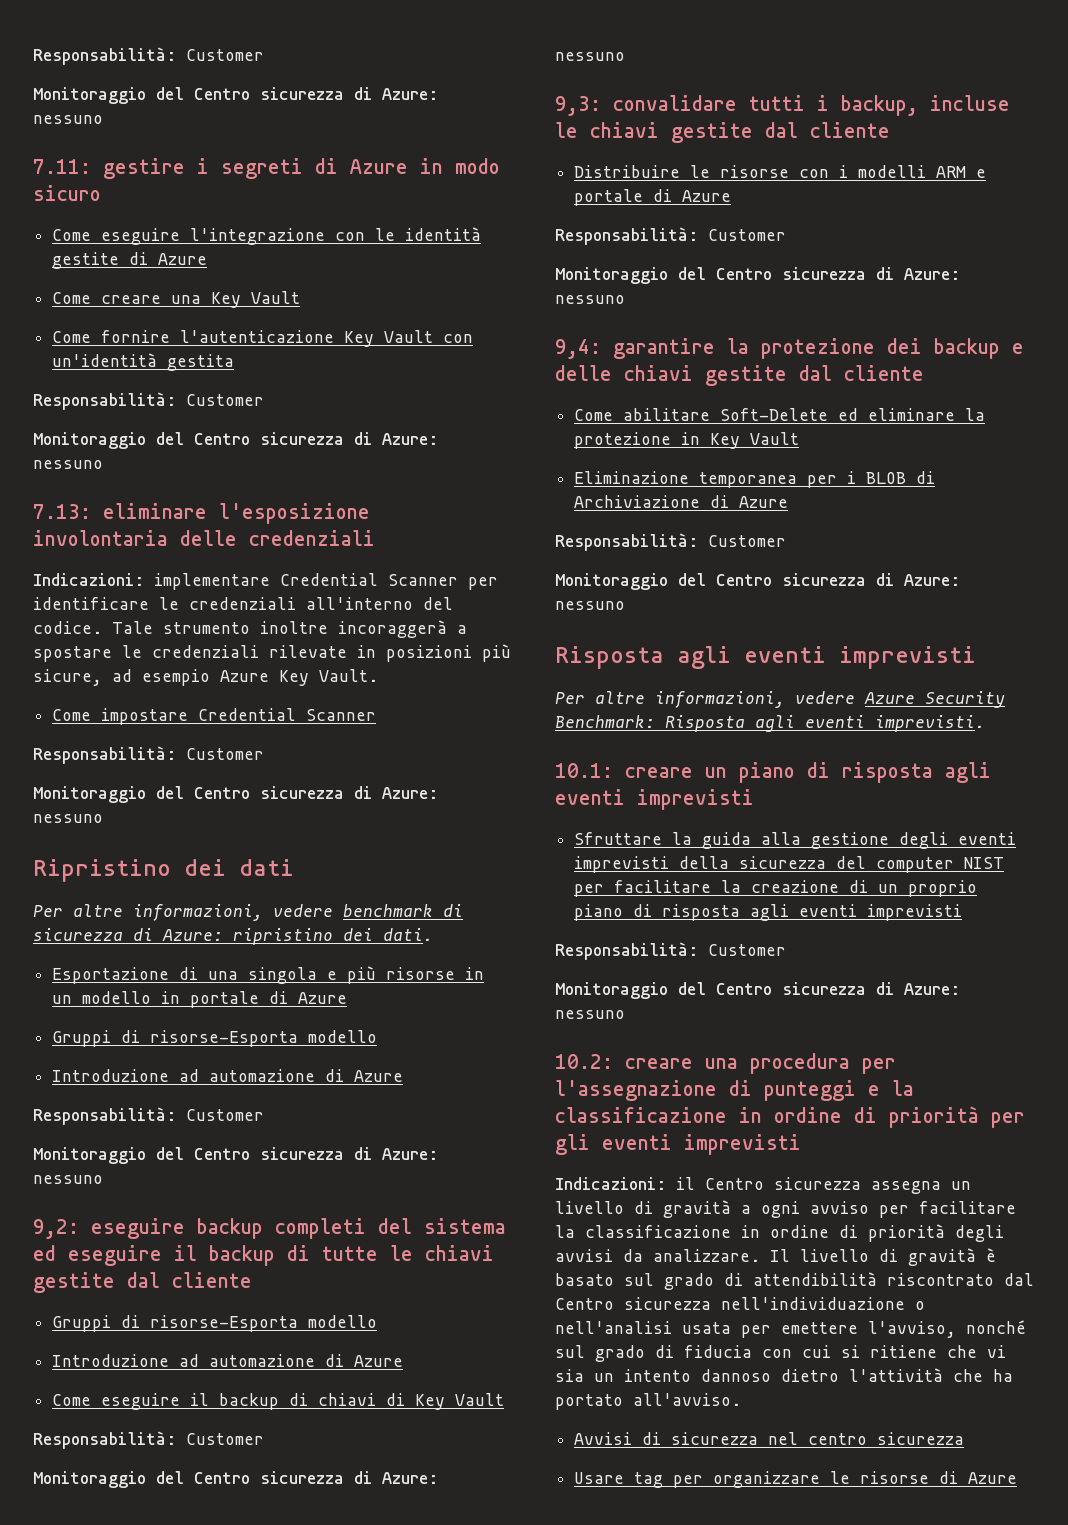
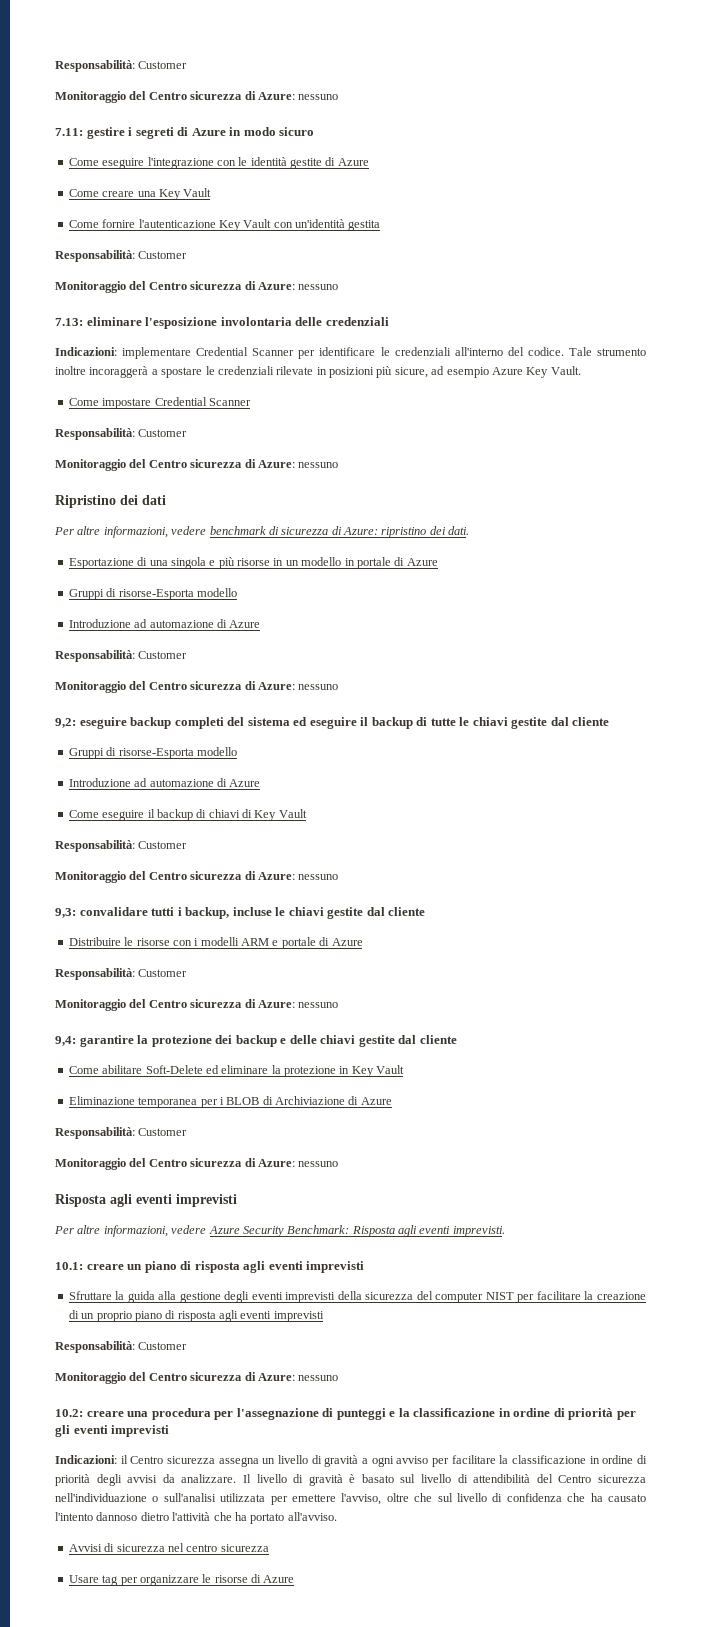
[664,1273,714,1290] grado -> [421,1474,452,1483] livello
[887,1273,1034,1286] riscontrato dal -> [536,1474,553,1483] del
[555,1321,731,1334] nell'analisi usata -> [163,1493,266,1502] sull'analisi utilizzata
[966,1320,1026,1334] [555,1345,1006,1362] [555,1369,691,1382] nonché sul grado di fiducia con cui si ritiene che vi sia un intento -> [386,1493,646,1502] [55,1512,93,1521] oltre che sul livello di confidenza che ha causato l'intento

